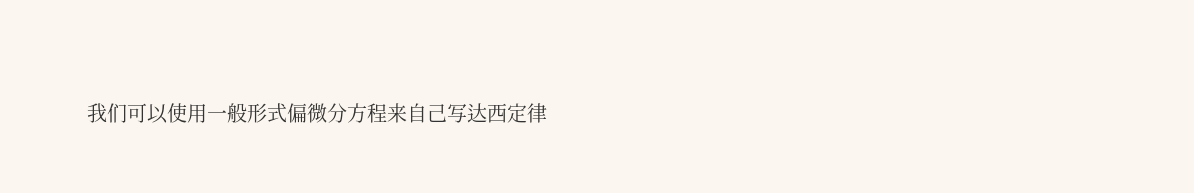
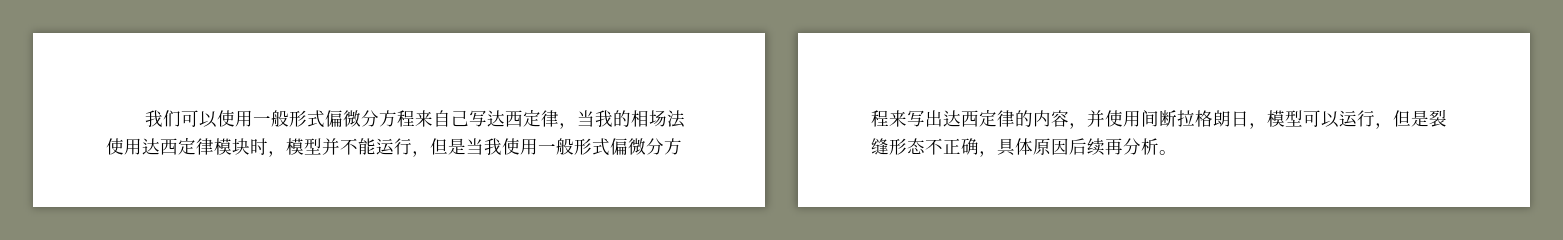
(547, 113) none -> [559,110,686,129] [106,137,682,157] [871,109,1447,129] [871,138,1177,157] ，当我的相场法使用达西定律模块时，模型并不能运行，但是当我使用一般形式偏微分方程来写出达西定律的内容，并使用间断拉格朗日，模型可以运行，但是裂缝形态不正确，具体原因后续再分析。

